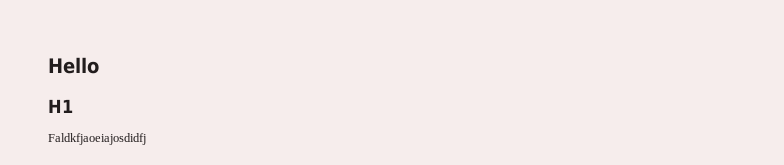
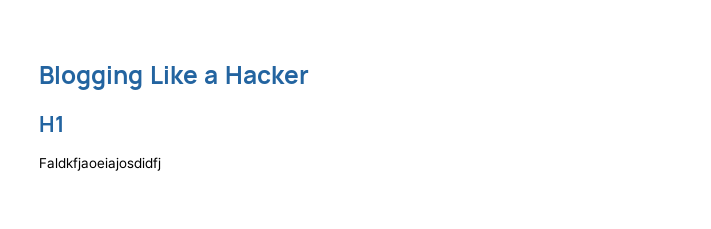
[48,57,99,74] Hello -> [39,66,309,90] Blogging Like a Hacker

